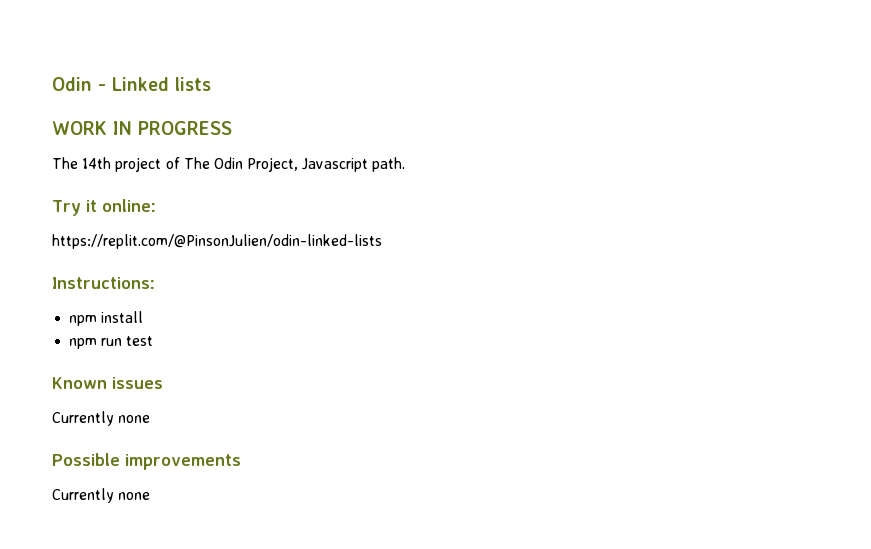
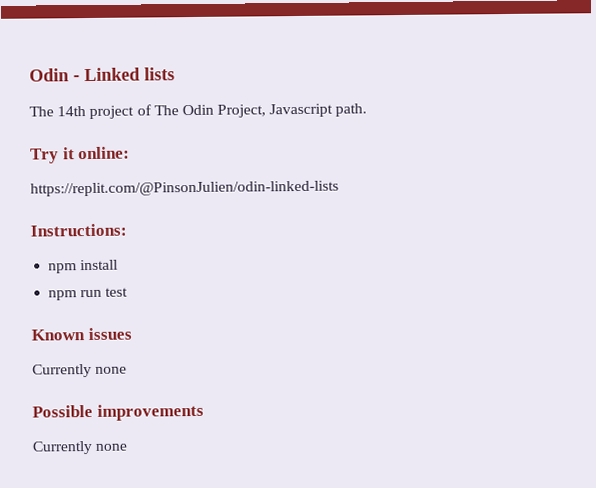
[52,121,232,135] // WORK IN PROGRESS -> (175, 74) none

